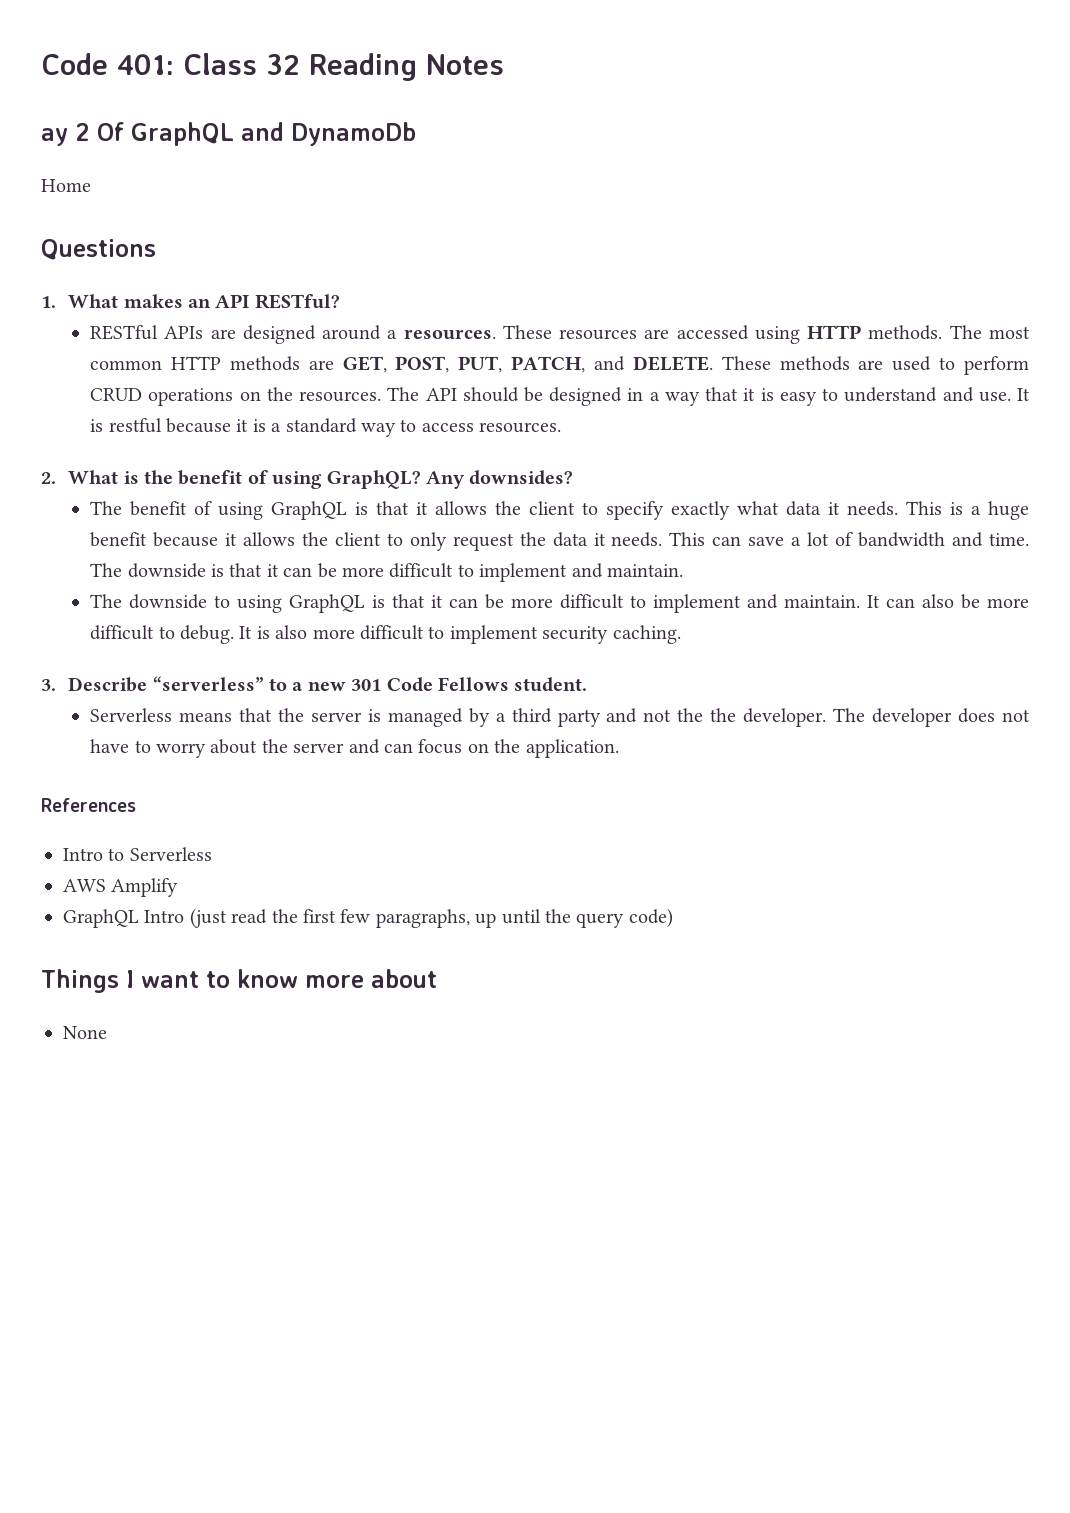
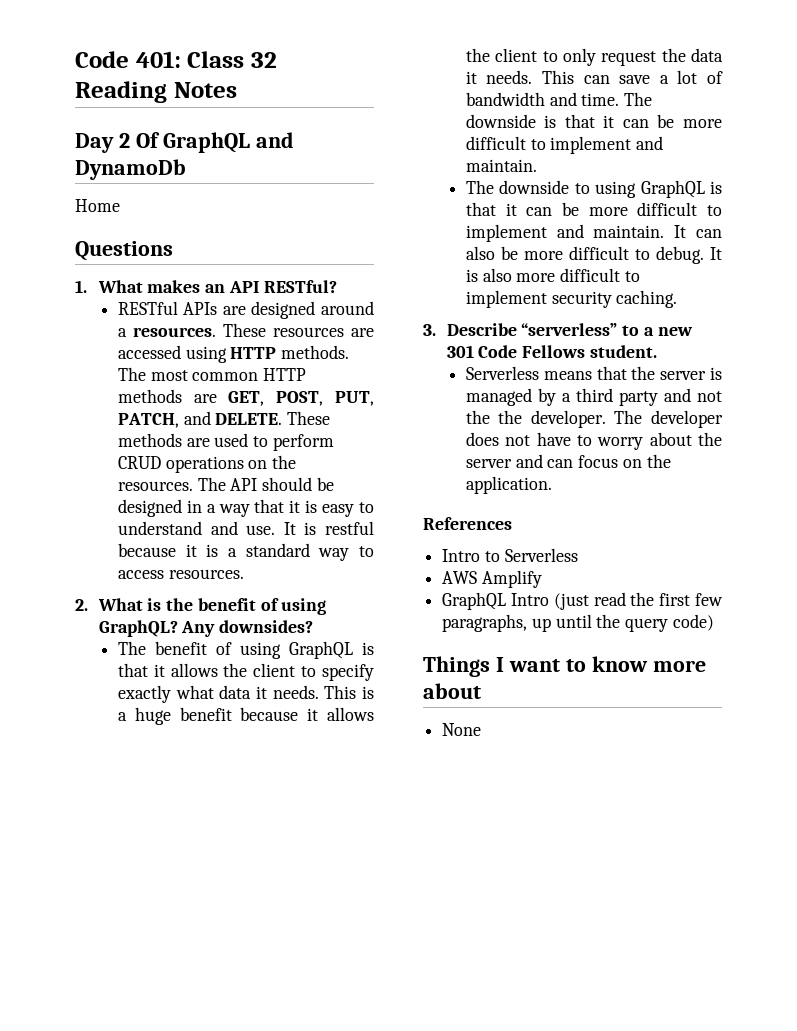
[41,128,68,146] ay -> [75,133,114,153] Day

